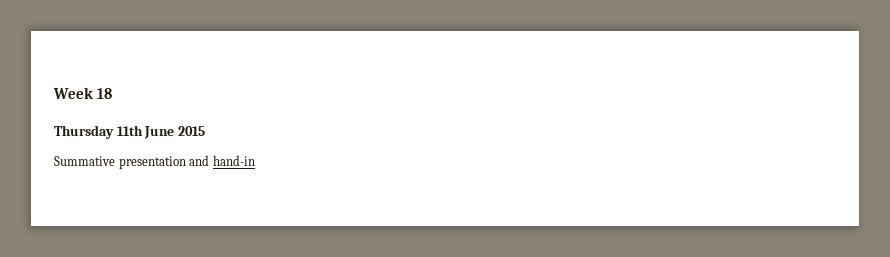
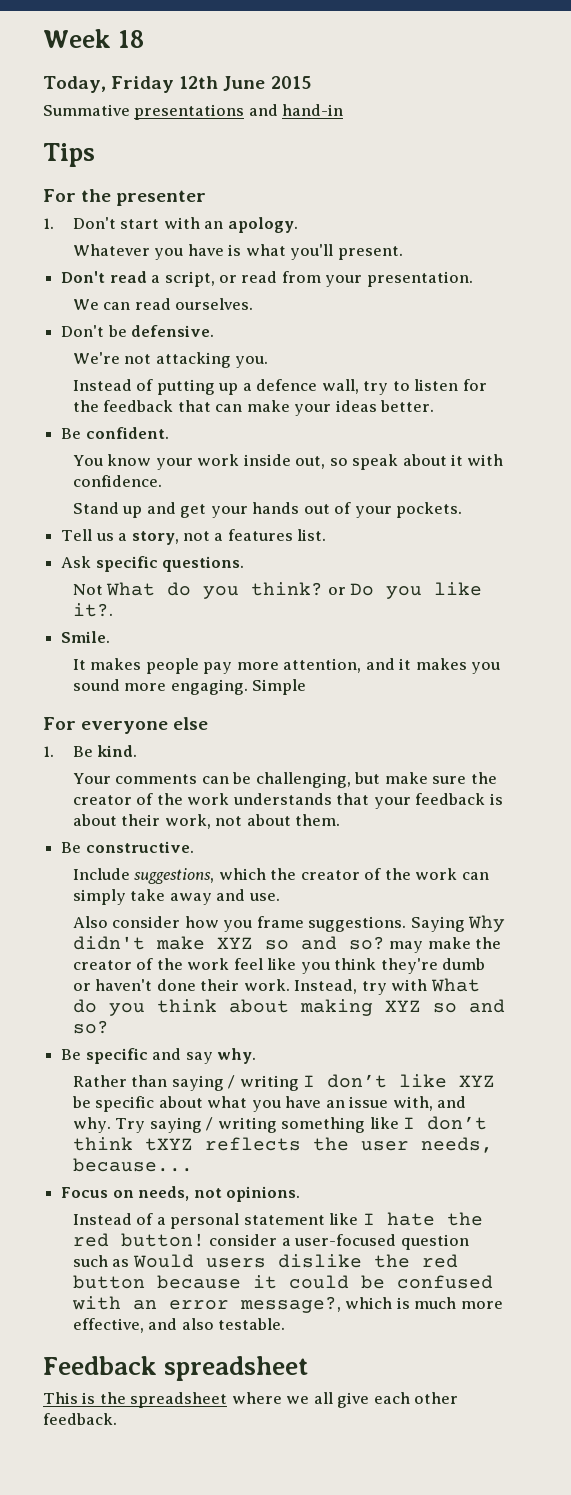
[54,125,143,139] Thursday 11th -> [43,76,219,93] Today, Friday 12th
[118,156,186,169] presentation -> [134,104,245,120] presentations
(255, 160) none -> [43,143,95,167] [43,189,207,206] [43,217,298,233] [72,244,403,260] [61,271,473,287] [72,298,254,310] [61,325,215,337] [72,352,269,368] [72,379,487,395] [72,400,435,416] [61,427,169,439] [72,454,504,470] [72,475,162,487] [72,502,463,518] [61,529,327,545] [61,556,245,572] [72,582,483,599] [72,603,113,617] [61,631,111,643] [72,658,501,674] [72,679,307,695] [43,717,209,734] [43,745,138,757] [72,772,497,788] [72,793,503,809] [72,814,341,829] [61,841,194,853] [72,868,489,884] [72,889,280,905] [72,915,506,932] [72,936,502,953] [72,958,486,974] [72,978,480,995] [72,999,505,1016] [72,1020,109,1034] [61,1048,256,1064] [72,1074,496,1091] [71,1096,467,1112] [72,1116,488,1133] [72,1137,493,1153] [72,1158,193,1172] [61,1186,300,1202] [72,1212,483,1229] [72,1233,469,1250] [72,1254,458,1268] [72,1275,493,1289] [71,1296,503,1313] [72,1318,286,1333] [43,1356,309,1381] [43,1392,459,1408] [43,1413,117,1425] // Tips // For the presenter // 1. Don't start with an apology. // Whatever you have is what you'll present. // Don't read a script, or read from your presentation. // We can read ourselves. // Don't be defensive. // We're not attacking you. // Instead of putting up a defence wall, try to listen for the feedback that can make your ideas better. // Be confident. // You know your work inside out, so speak about it with confidence. // Stand up and get your hands out of your pockets. // Tell us a story, not a features list. // Ask specific questions. // Not What do you think? or Do you like it?. // Smile. // It makes people pay more attention, and it makes you sound more engaging. Simple // For everyone else // 1. Be kind. // Your comments can be challenging, but make sure the creator of the work understands that your feedback is about their work, not about them. // Be constructive. // Include suggestions, which the creator of the work can simply take away and use. // Also consider how you frame suggestions. Saying Why didn't make XYZ so and so? may make the creator of the work feel like you think they're dumb or haven't done their work. Instead, try with What do you think about making XYZ so and so? // Be specific and say why. // Rather than saying / writing I don’t like XYZ be specific about what you have an issue with, and why. Try saying / writing something like I don’t think tXYZ reflects the user needs, because... // Focus on needs, not opinions. // Instead of a personal statement like I hate the red button! consider a user-focused question such as Would users dislike the red button because it could be confused with an error message?, which is much more effective, and also testable. // Feedback spreadsheet // This is the spreadsheet where we all give each other feedback.

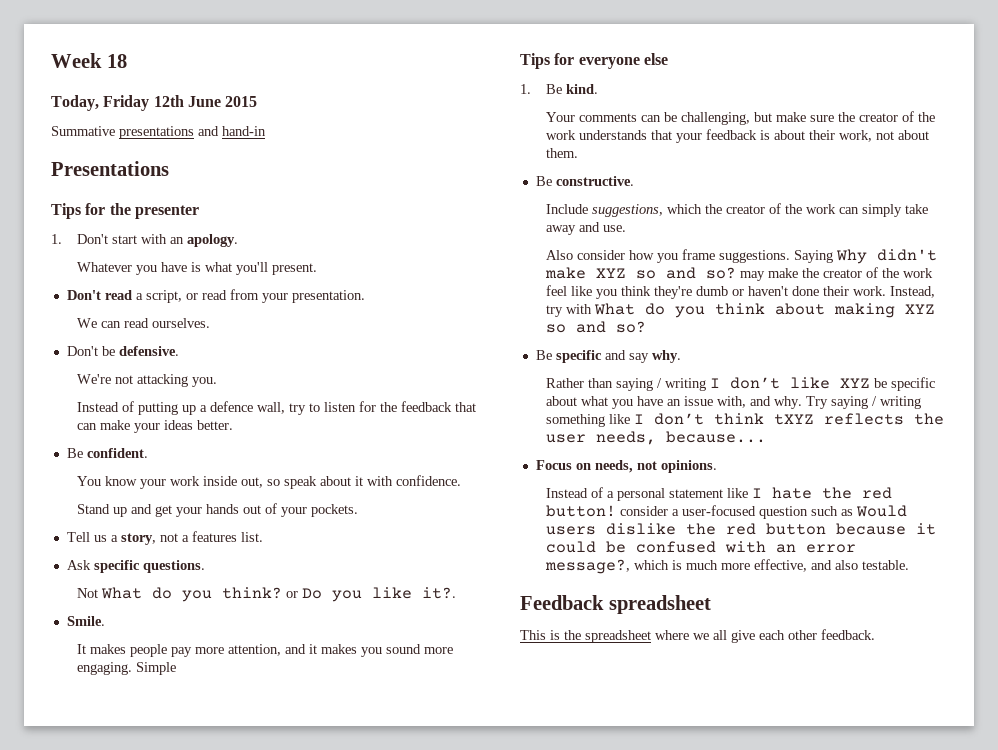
[43,143,95,167] [43,189,76,202] // Tips // For -> [51,161,169,176] [51,203,106,219] // Presentations // Tips for
[43,717,76,730] For -> [520,53,575,69] Tips for

